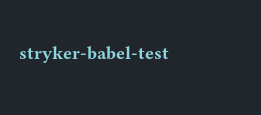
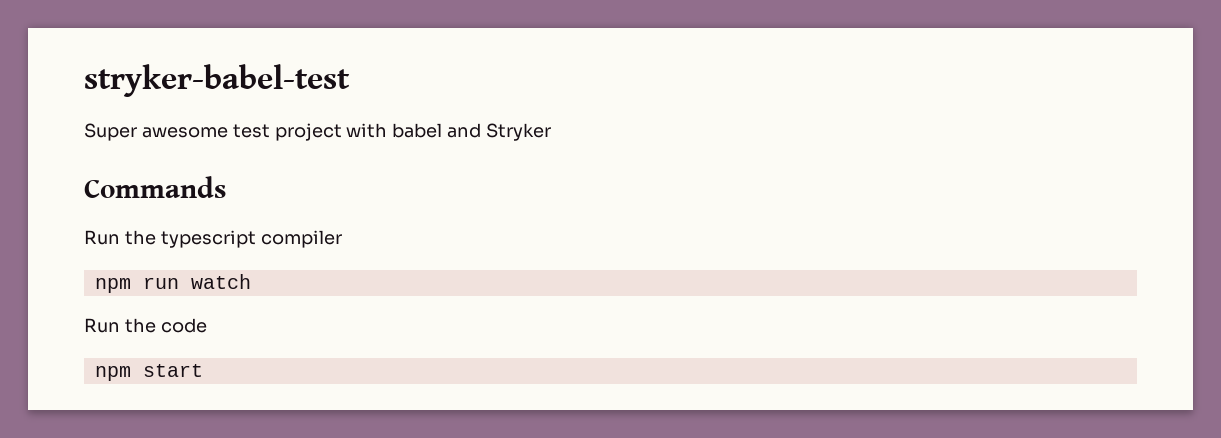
(169, 54) none -> [84,123,552,141] [84,176,226,198] [84,230,342,248] [94,274,251,293] [84,318,207,333] [94,364,203,381] // Super awesome test project with babel and Stryker // Commands // Run the typescript compiler // npm run watch // Run the code // npm start

